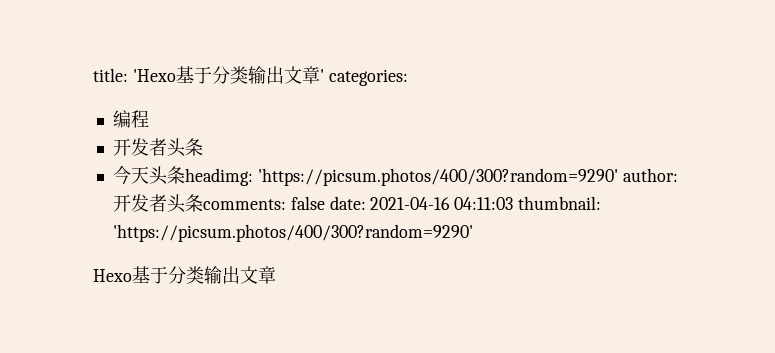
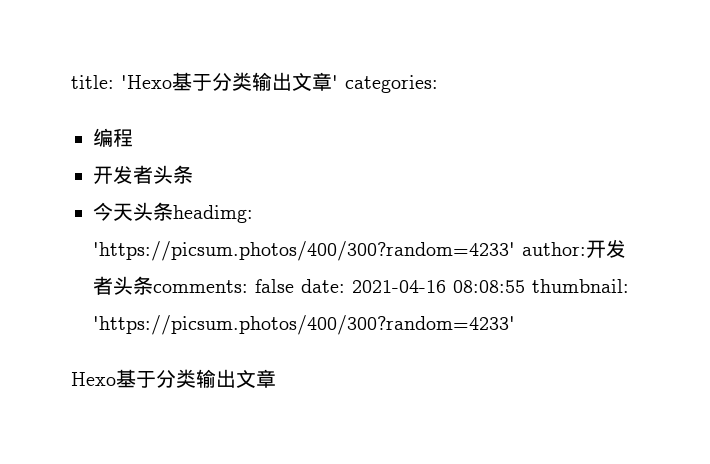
[257,168,618,186] 'https://picsum.photos/400/300?random=9290' -> [93,241,515,261] 'https://picsum.photos/400/300?random=4233'
[454,196,602,210] [112,224,473,242] 04:11:03 thumbnail: 'https://picsum.photos/400/300?random=9290' -> [453,279,629,293] [93,315,515,335] 08:08:55 thumbnail: 'https://picsum.photos/400/300?random=4233'

